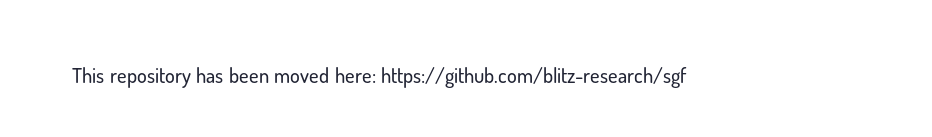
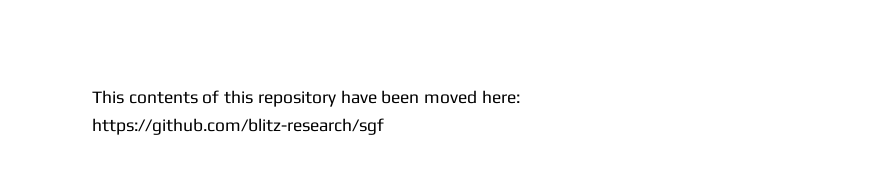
[109,67,224,88] repository has -> [128,90,377,107] contents of this repository have

